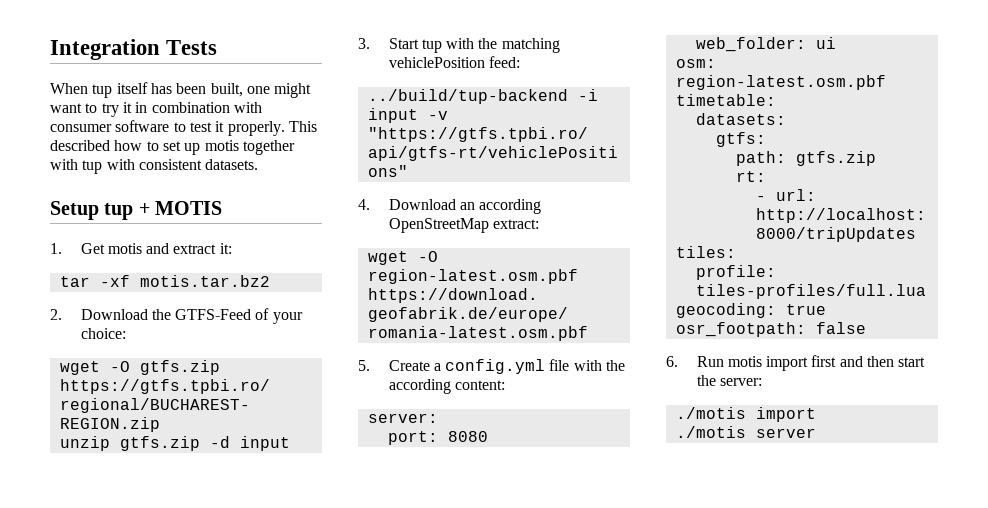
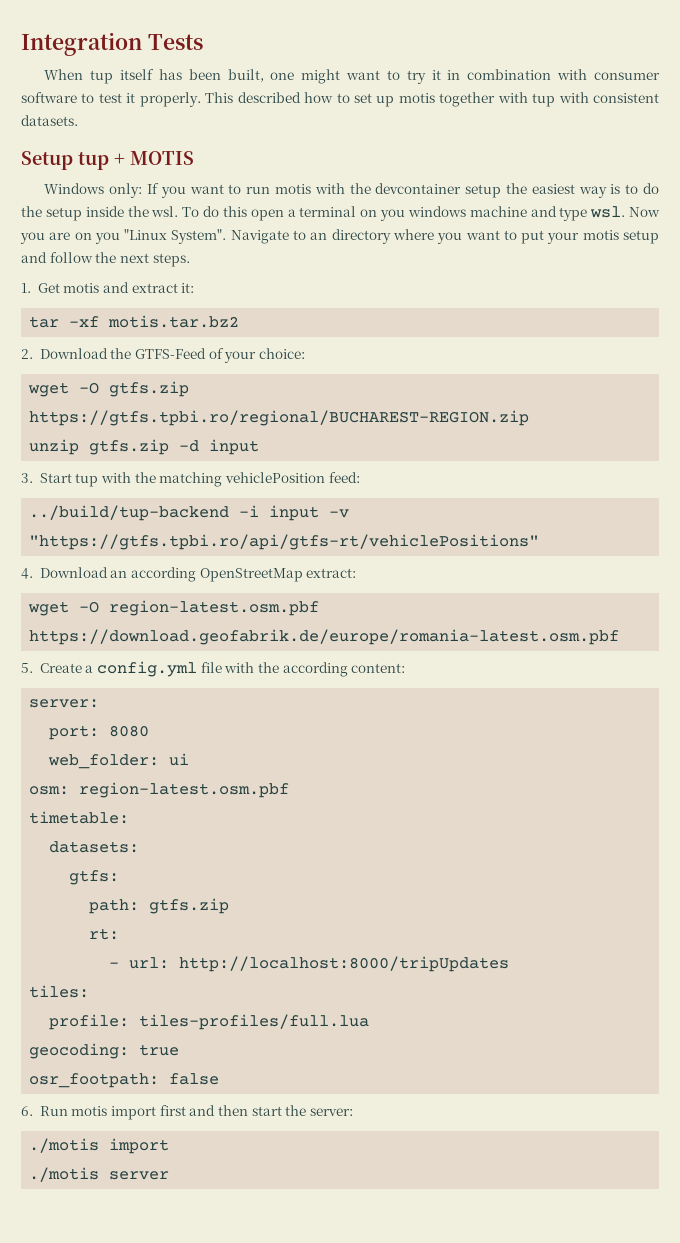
(223, 208) none -> [44,183,659,198] [21,206,660,221] [20,229,659,244] [21,252,190,267] // Windows only: If you want to run motis with the devcontainer setup the easiest way is to do the setup inside the wsl. To do this open a terminal on you windows machine and type wsl. Now you are on you "Linux System". Navigate to an directory where you want to put your motis setup and follow the next steps.

